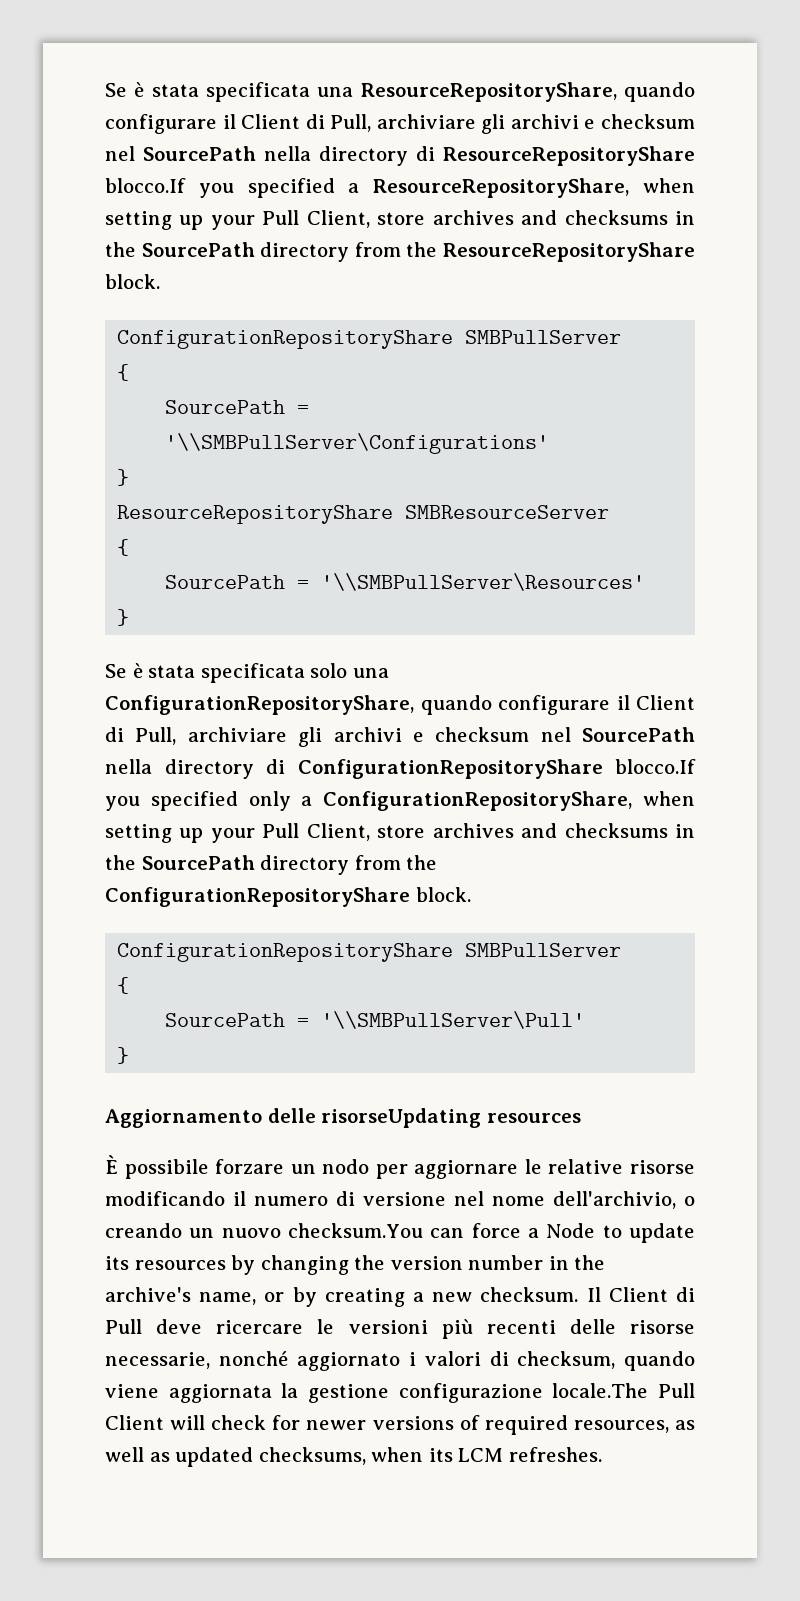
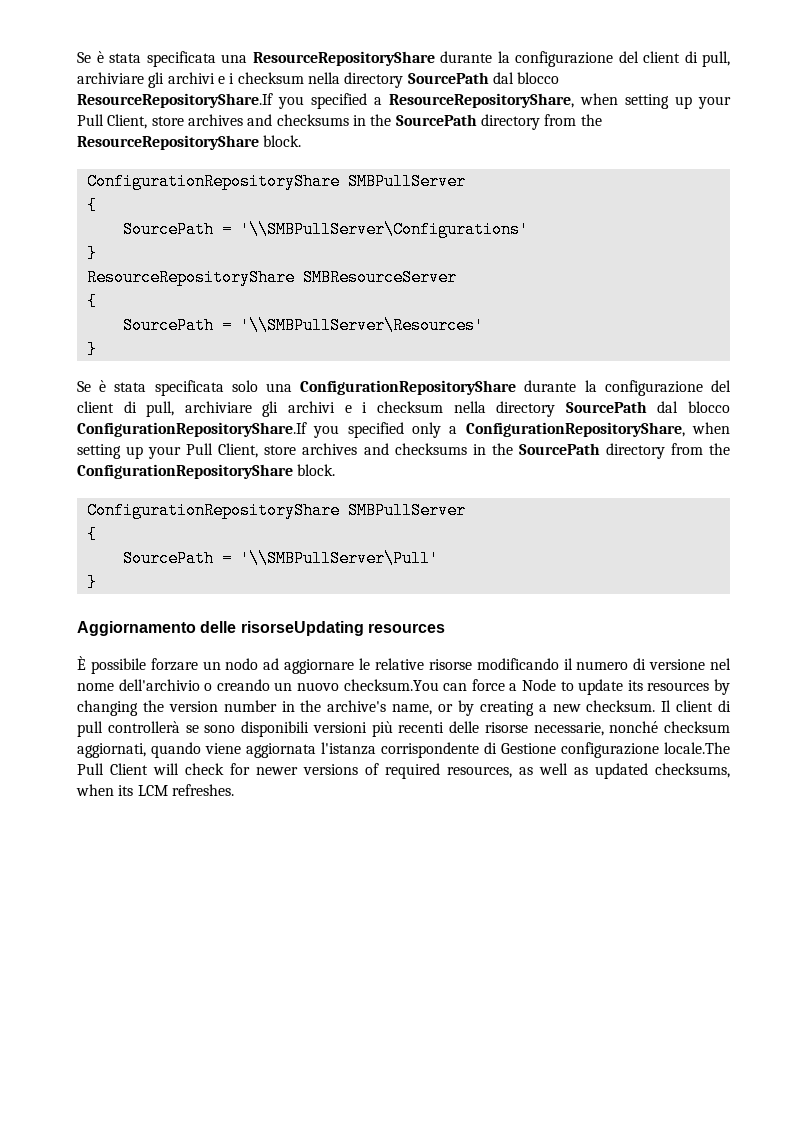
[360,82,695,102] [105,114,695,134] [105,146,695,166] [105,178,186,193] ResourceRepositoryShare, quando configurare il Client di Pull, archiviare gli archivi e checksum nel SourcePath nella directory di ResourceRepositoryShare blocco.If -> [252,51,730,67] [77,72,560,88] [77,93,273,108] ResourceRepositoryShare durante la configurazione del client di pull, archiviare gli archivi e i checksum nella directory SourcePath dal blocco ResourceRepositoryShare.If
[105,695,695,715] [105,727,695,747] [105,759,696,779] ConfigurationRepositoryShare, quando configurare il Client di Pull, archiviare gli archivi e checksum nel SourcePath nella directory di ConfigurationRepositoryShare blocco.If -> [300,380,732,396] [77,401,731,417] [77,422,307,437] ConfigurationRepositoryShare durante la configurazione del client di pull, archiviare gli archivi e i checksum nella directory SourcePath dal blocco ConfigurationRepositoryShare.If
[375,1164,408,1179] per -> [263,658,280,670] ad
[553,1191,676,1209] dell'archivio, -> [118,679,200,691] dell'archivio
[608,1287,695,1302] [105,1319,335,1334] Client di Pull deve ricercare le -> [676,700,731,712] [77,721,309,737] client di pull controllerà se sono disponibili
[297,1351,695,1371] [105,1383,390,1403] aggiornato i valori di checksum, quando viene aggiornata la gestione -> [664,721,730,733] [77,742,556,758] checksum aggiornati, quando viene aggiornata l'istanza corrispondente di Gestione

